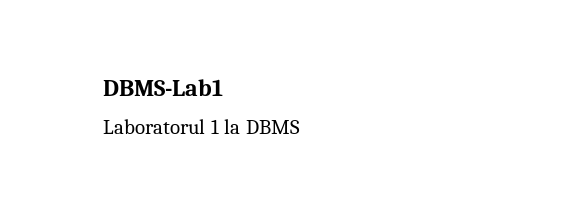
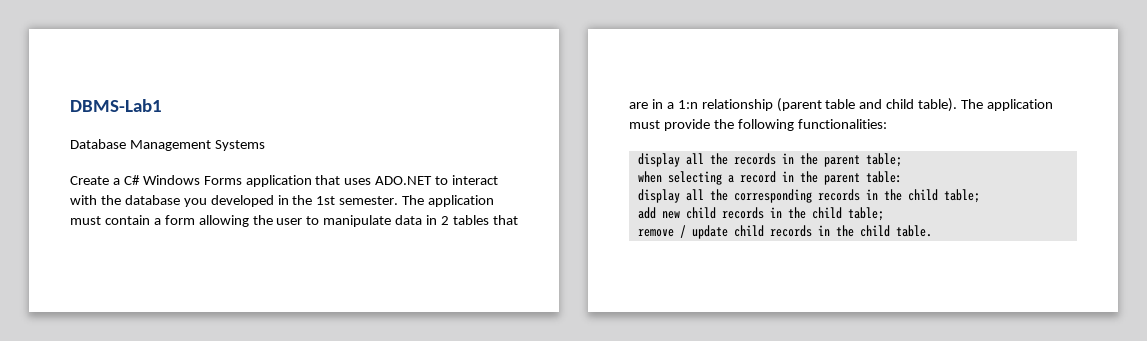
[103,119,300,134] Laboratorul 1 la DBMS -> [70,139,265,151] [70,175,499,187] [70,195,495,207] [70,215,518,227] [629,98,1054,112] [629,119,887,131] [637,153,902,167] [637,171,902,185] [637,189,980,203] [637,207,884,221] [637,225,932,239] Database Management Systems // Create a C# Windows Forms application that uses ADO.NET to interact with the database you developed in the 1st semester. The application must contain a form allowing the user to manipulate data in 2 tables that are in a 1:n relationship (parent table and child table). The application must provide the following functionalities: // display all the records in the parent table; // when selecting a record in the parent table: // display all the corresponding records in the child table; // add new child records in the child table; // remove / update child records in the child table.

